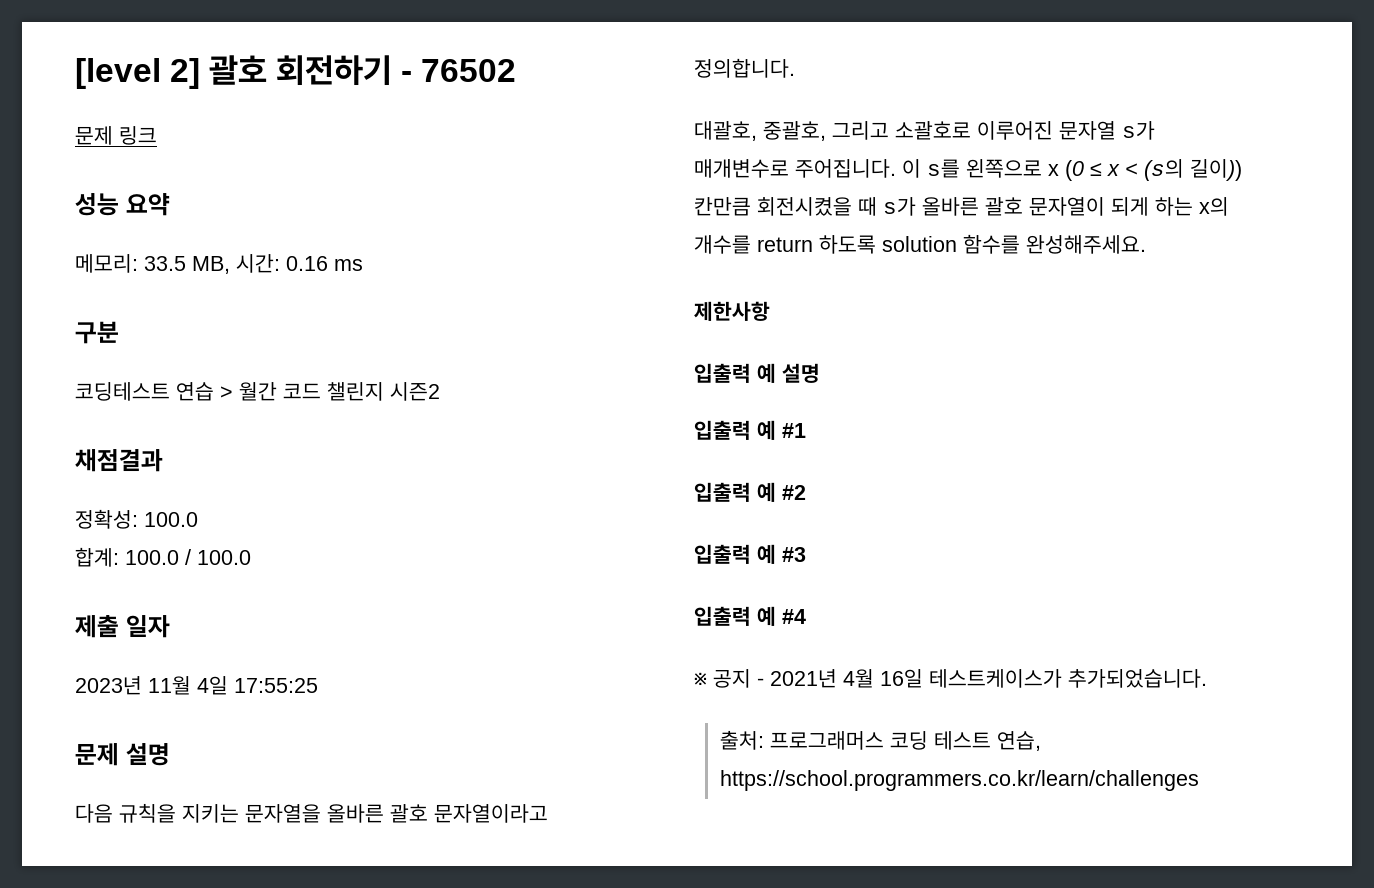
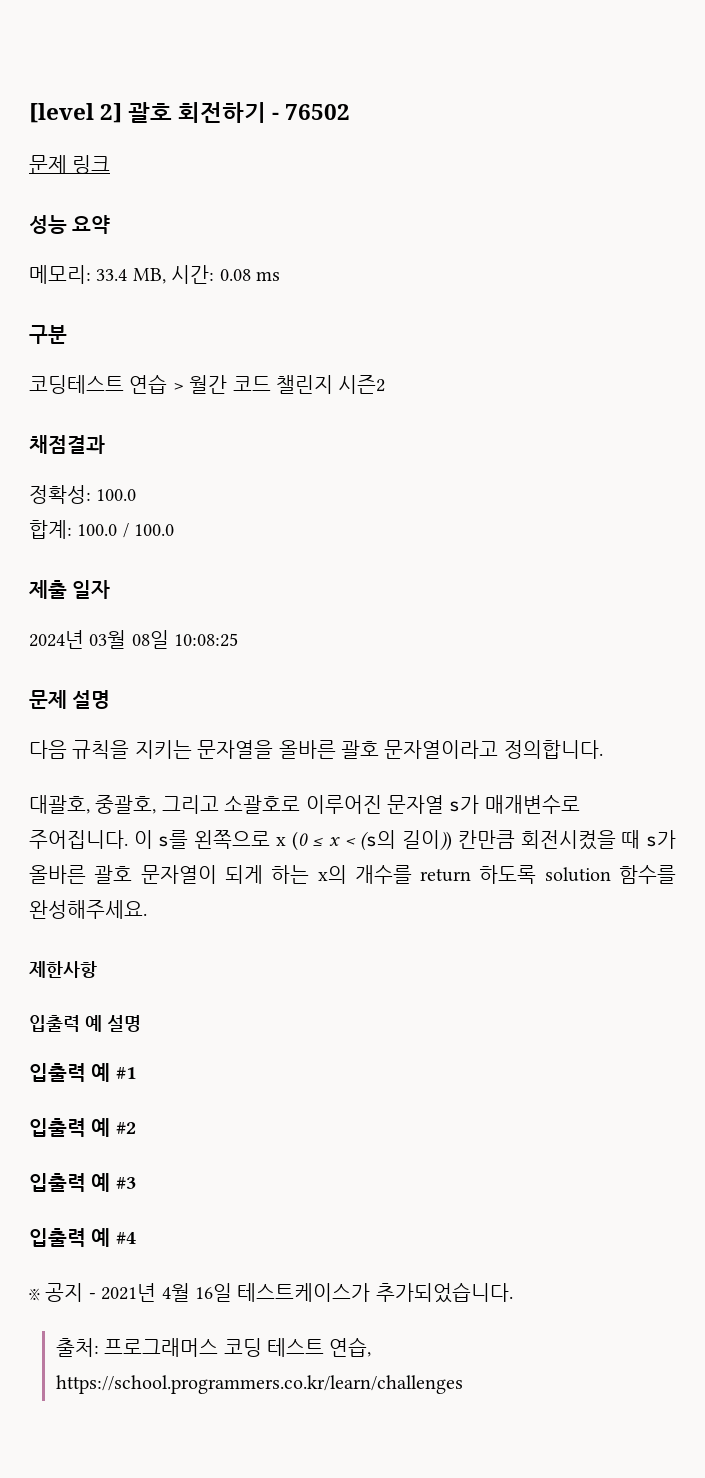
[144,256,186,271] 33.5 -> [96,269,128,281] 33.4
[286,256,328,271] 0.16 -> [219,269,251,281] 0.08
[75,676,318,695] 2023년 11월 4일 17:55:25 -> [29,630,239,649] 2024년 03월 08일 10:08:25

